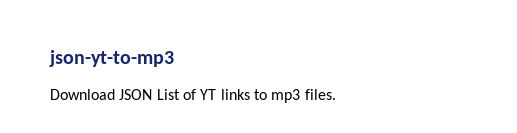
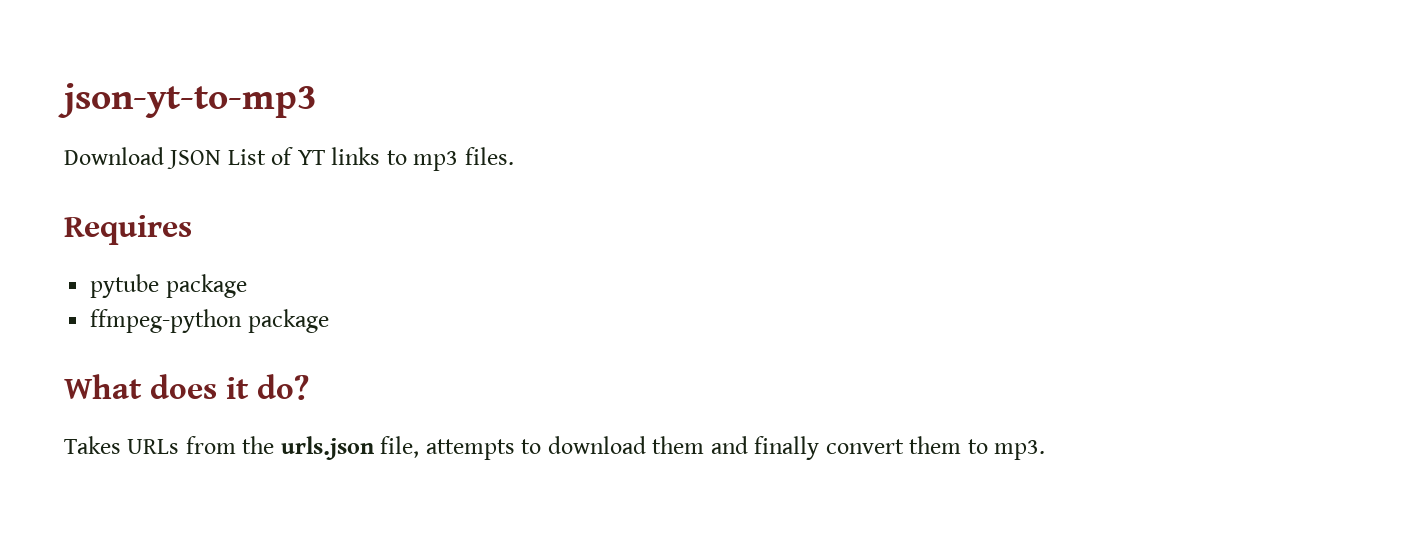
(336, 94) none -> [64,215,192,245] [90,274,247,298] [90,309,329,333] [64,374,309,400] [64,436,1046,460] // Requires // pytube package // ffmpeg-python package // What does it do? // Takes URLs from the urls.json file, attempts to download them and finally convert them to mp3.

